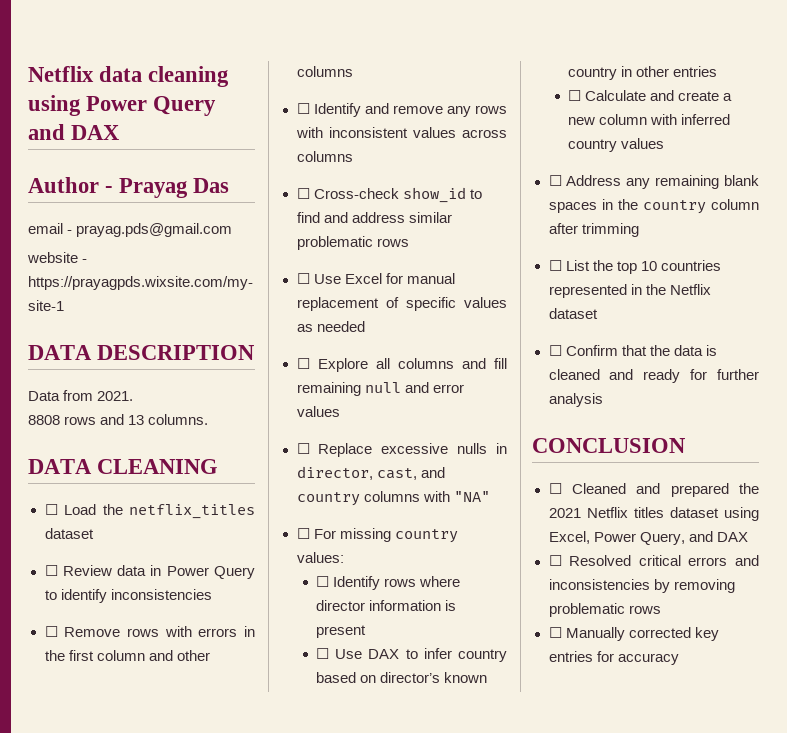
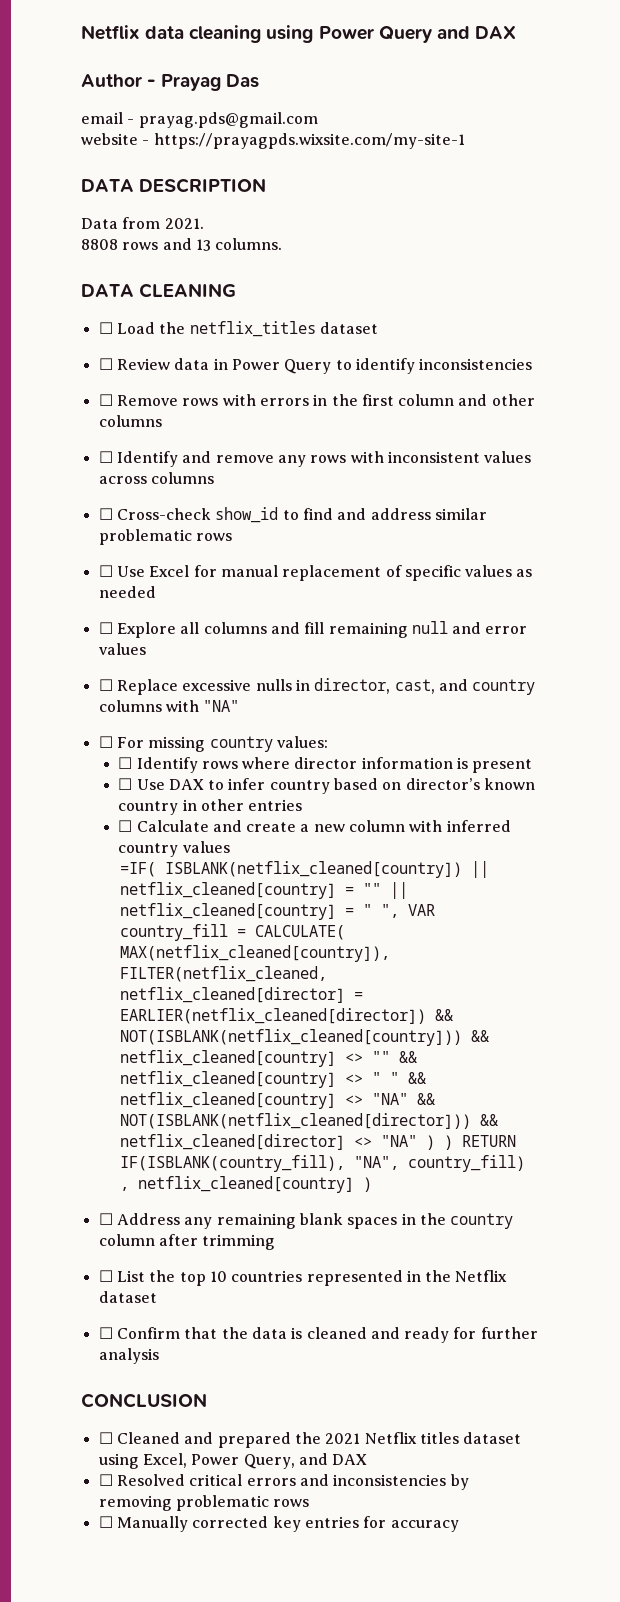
(665, 143) none -> [120,861,490,878] [120,882,409,899] [120,903,436,920] [120,924,346,941] [120,945,391,962] [120,966,328,982] [120,987,364,1003] [120,1008,454,1024] [120,1029,490,1046] [120,1050,418,1067] [120,1071,427,1088] [120,1092,436,1109] [120,1113,499,1129] [120,1134,517,1150] [120,1155,526,1172] [120,1176,373,1193] // =IF( ISBLANK(netflix_cleaned[country]) || netflix_cleaned[country] = "" || netflix_cleaned[country] = " ", VAR country_fill = CALCULATE( MAX(netflix_cleaned[country]), FILTER(netflix_cleaned, netflix_cleaned[director] = EARLIER(netflix_cleaned[director]) && NOT(ISBLANK(netflix_cleaned[country])) && netflix_cleaned[country] <> "" && netflix_cleaned[country] <> " " && netflix_cleaned[country] <> "NA" && NOT(ISBLANK(netflix_cleaned[director])) && netflix_cleaned[director] <> "NA" ) ) RETURN IF(ISBLANK(country_fill), "NA", country_fill) , netflix_cleaned[country] )

